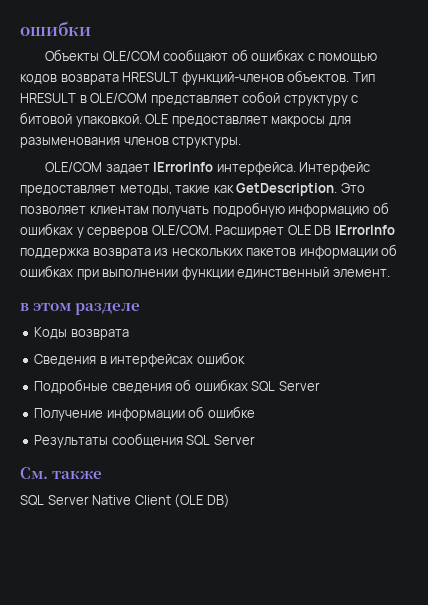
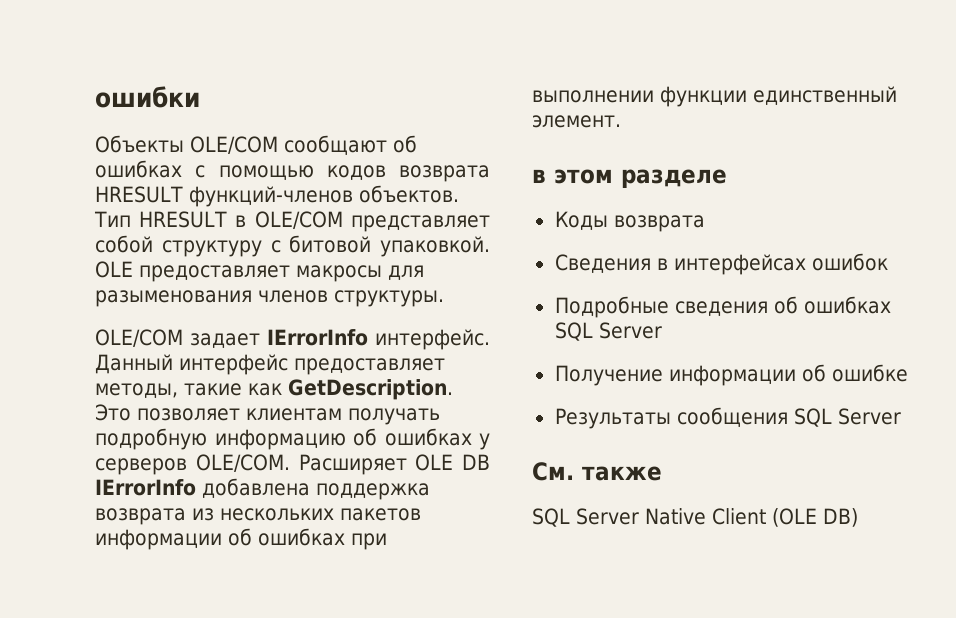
[216,162,371,175] интерфейса. Интерфейс -> [375,329,490,350] [95,354,288,375] интерфейс. Данный интерфейс
(395, 230) none -> [202,478,310,498] добавлена

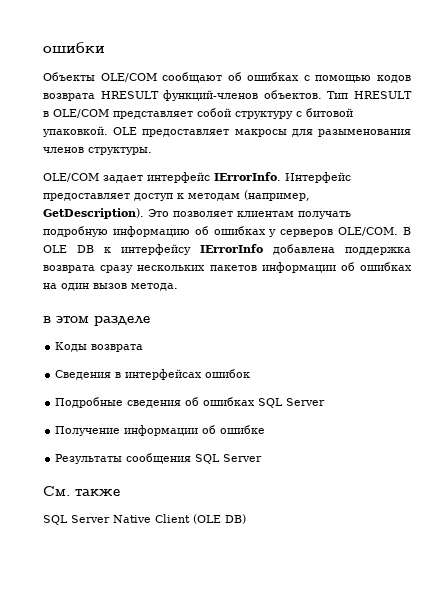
[267,329,490,350] [95,354,445,375] [95,379,453,400] IErrorInfo интерфейс. Данный интерфейс предоставляет методы, такие как GetDescription. -> [147,172,351,183] [43,190,310,201] [43,208,144,219] интерфейс IErrorInfo. Интерфейс предоставляет доступ к методам (например, GetDescription).
[298,454,407,475] Расширяет -> [403,227,411,235] В
(490, 462) none -> [104,244,191,255] к интерфейсу
[192,508,214,521] из -> [100,265,134,273] сразу
[351,533,387,550] [532,86,897,107] [532,115,621,128] при выполнении функции единственный элемент. -> [43,283,178,291] на один вызов метода.

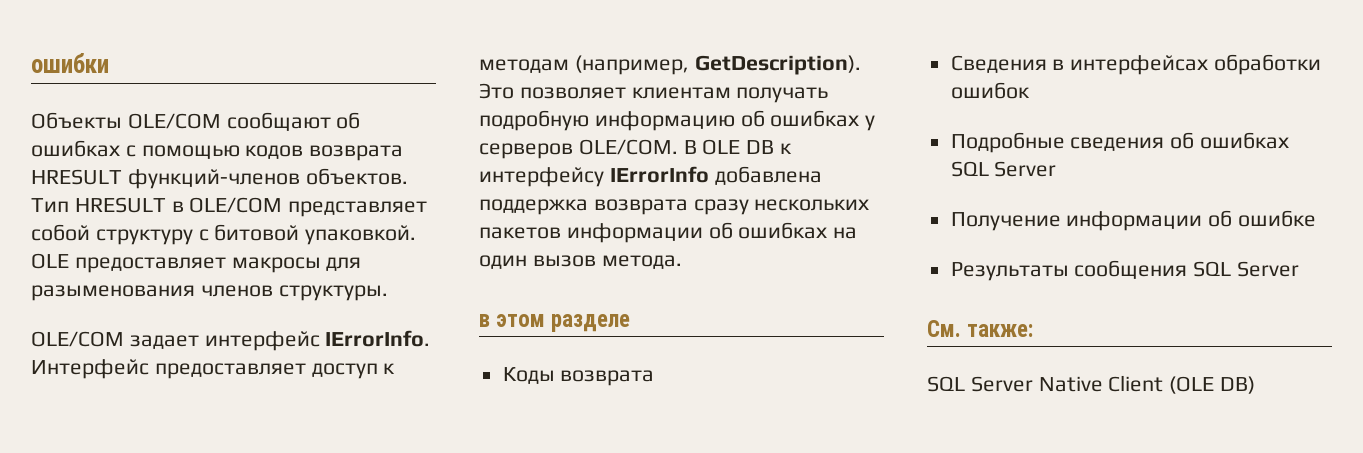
(203, 374) none -> [1214,54,1322,75] обработки
[75,489,120,496] также -> [967,324,1034,337] также:

